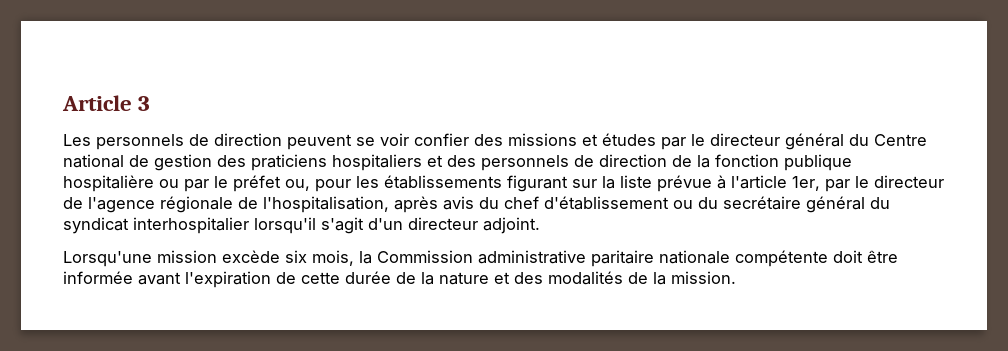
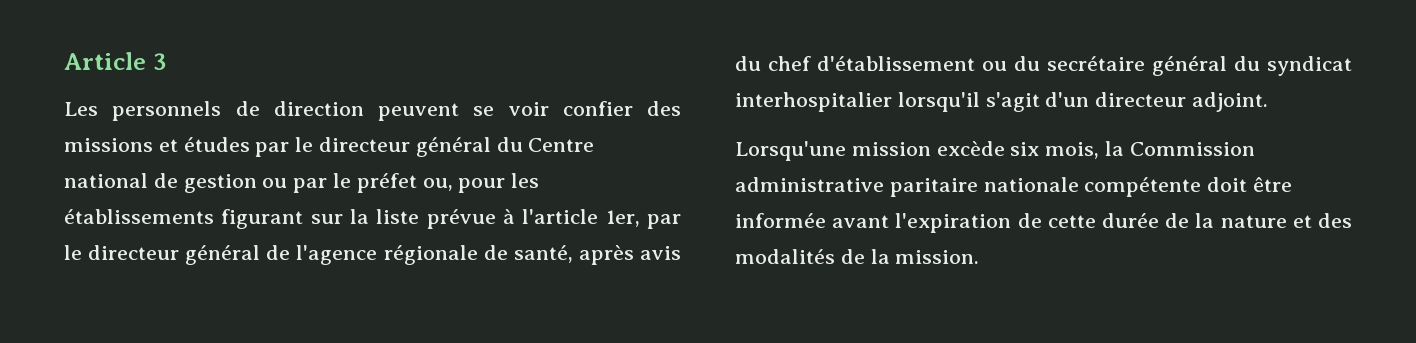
[217,154,852,171] [63,175,154,192] des praticiens hospitaliers et des personnels de direction de la fonction publique hospitalière -> (257, 183) none
(944, 181) none -> [185,245,261,265] général
[263,196,389,213] l'hospitalisation, -> [513,245,573,263] santé,

